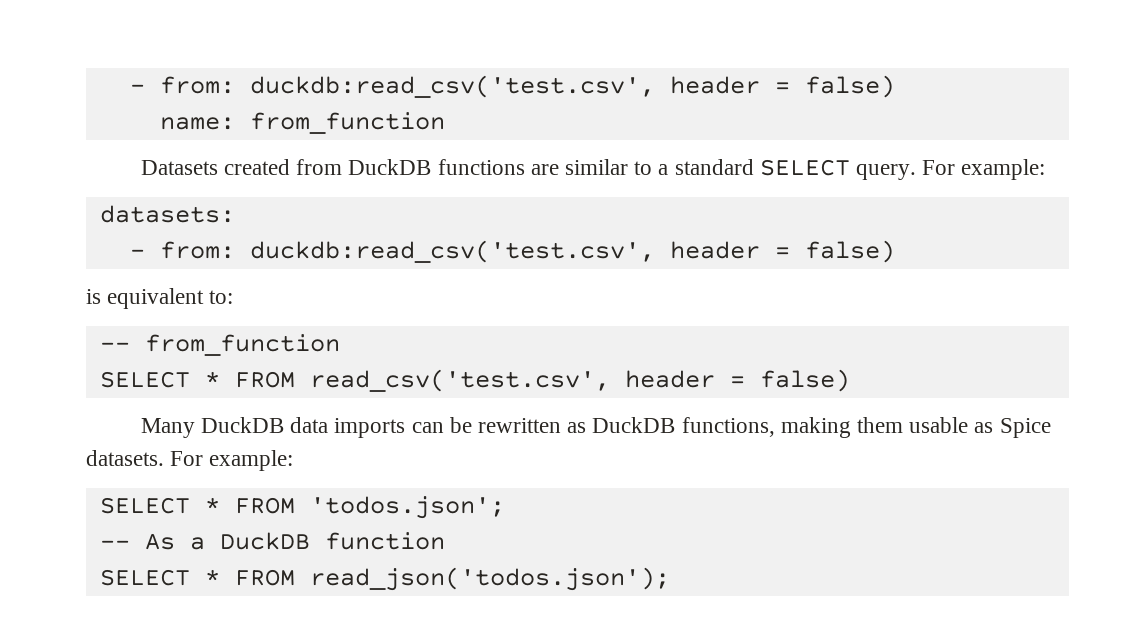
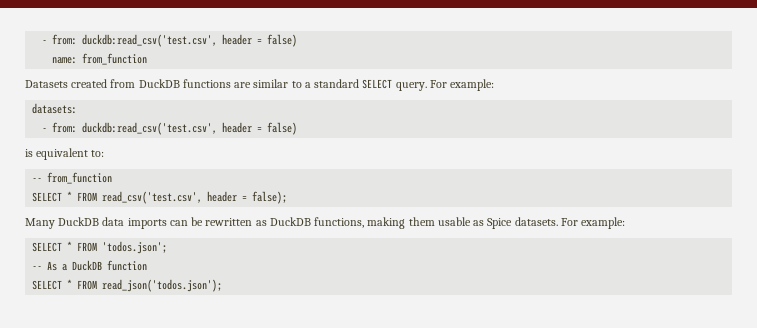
[759,369,850,392] false) -> [252,191,288,204] false);

